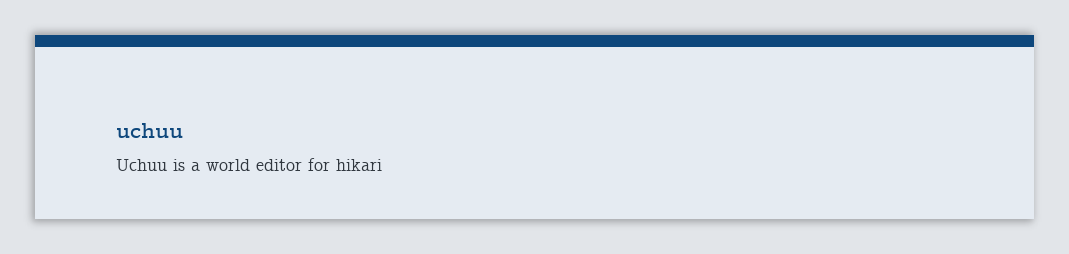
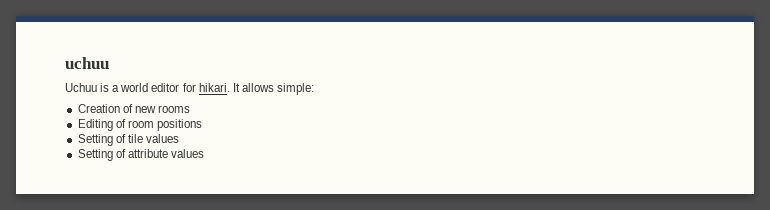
[336,159,382,171] hikari -> [198,83,314,95] [77,104,190,113] [77,119,202,131] [77,134,179,146] [77,149,204,161] hikari. It allows simple: // Creation of new rooms // Editing of room positions // Setting of tile values // Setting of attribute values

